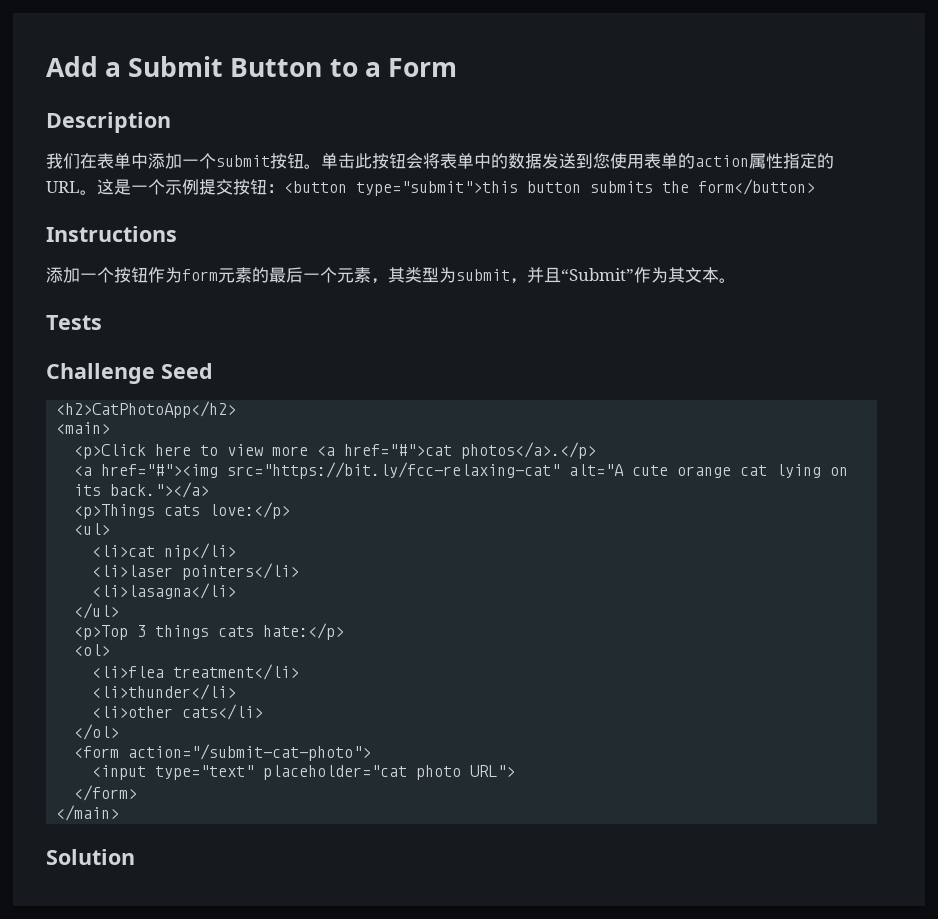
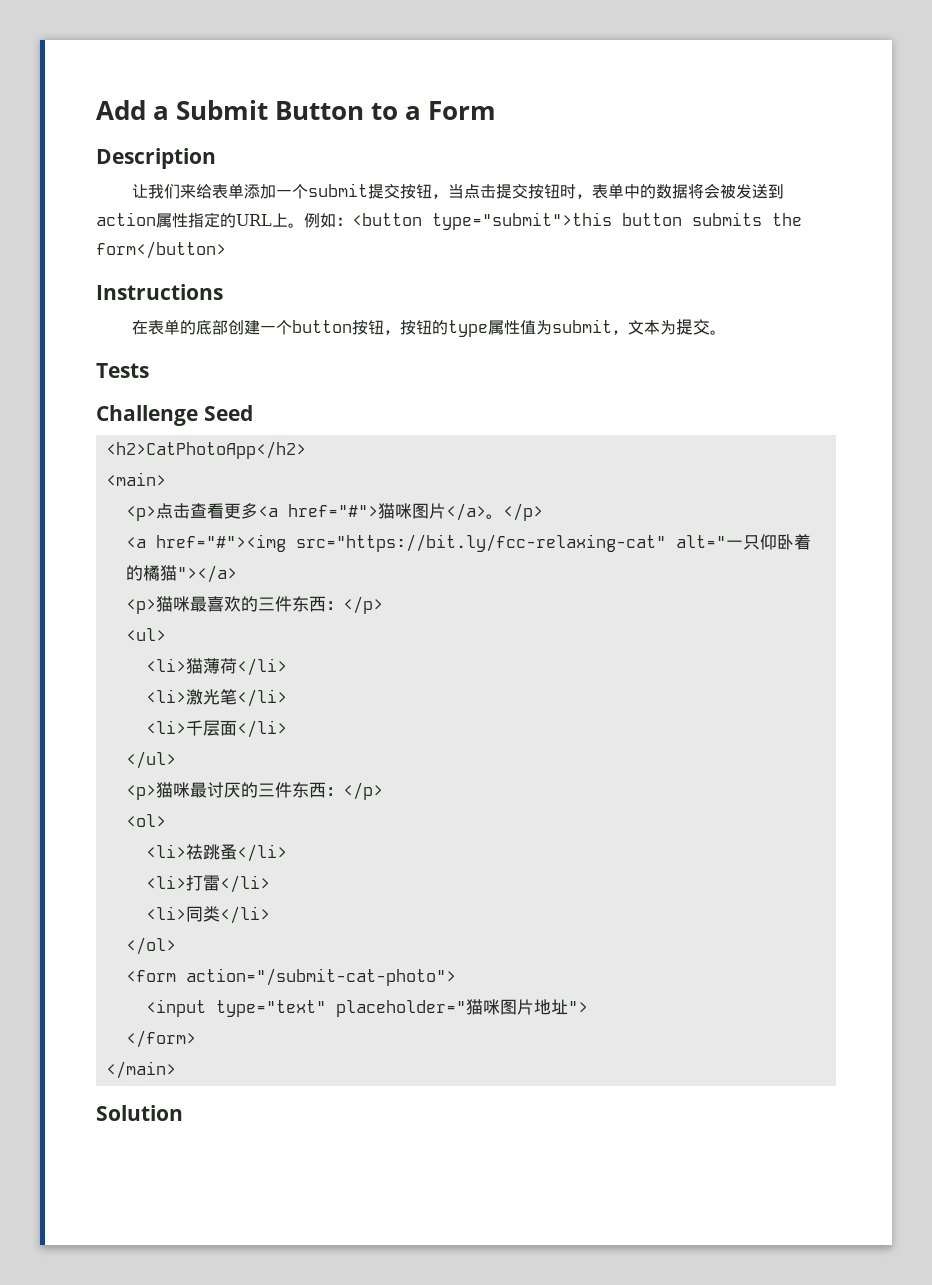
[46,153,695,169] 我们在表单中添加一个submit按钮。单击此按钮会将表单中的数据发送到您使用表单的 -> [132,183,785,199] 让我们来给表单添加一个submit提交按钮，当点击提交按钮时，表单中的数据将会被发送到
[80,179,267,195] 。这是一个示例提交按钮 -> [272,213,336,228] 上。例如
[46,267,719,284] 添加一个按钮作为form元素的最后一个元素，其类型为submit，并且“Submit”作为其文本 -> [132,319,711,337] 在表单的底部创建一个button按钮，按钮的type属性值为submit，文本为提交
[74,442,597,459] [74,462,849,479] [74,482,210,498] [74,502,291,519] [74,523,111,535] [92,543,237,560] [92,563,300,580] [92,583,237,599] [74,603,120,619] [74,623,345,640] [74,644,111,656] [92,664,300,680] [92,684,237,700] [92,704,264,720] <p>Click here to view more <a href="#">cat photos</a>.</p> // <a href="#"><img src="https://bit.ly/fcc-relaxing-cat" alt="A cute orange cat lying on its back."></a> // <p>Things cats love:</p> // <ul> // <li>cat nip</li> // <li>laser pointers</li> // <li>lasagna</li> // </ul> // <p>Top 3 things cats hate:</p> // <ol> // <li>flea treatment</li> // <li>thunder</li> // <li>other cats</li> -> [125,503,543,521] [125,534,811,552] [125,565,237,583] [125,596,383,614] [125,628,166,641] [145,658,287,676] [145,689,287,707] [145,720,287,738] [125,751,176,769] [125,782,383,800] [125,814,166,827] [145,844,287,862] [145,875,270,893] [145,906,270,924] <p>点击查看更多<a href="#">猫咪图片</a>。</p> // <a href="#"><img src="https://bit.ly/fcc-relaxing-cat" alt="一只仰卧着的橘猫"></a> // <p>猫咪最喜欢的三件东西：</p> // <ul> // <li>猫薄荷</li> // <li>激光笔</li> // <li>千层面</li> // </ul> // <p>猫咪最讨厌的三件东西：</p> // <ol> // <li>祛跳蚤</li> // <li>打雷</li> // <li>同类</li>
[263,765,516,780] placeholder="cat photo URL"> -> [335,999,588,1017] placeholder="猫咪图片地址">

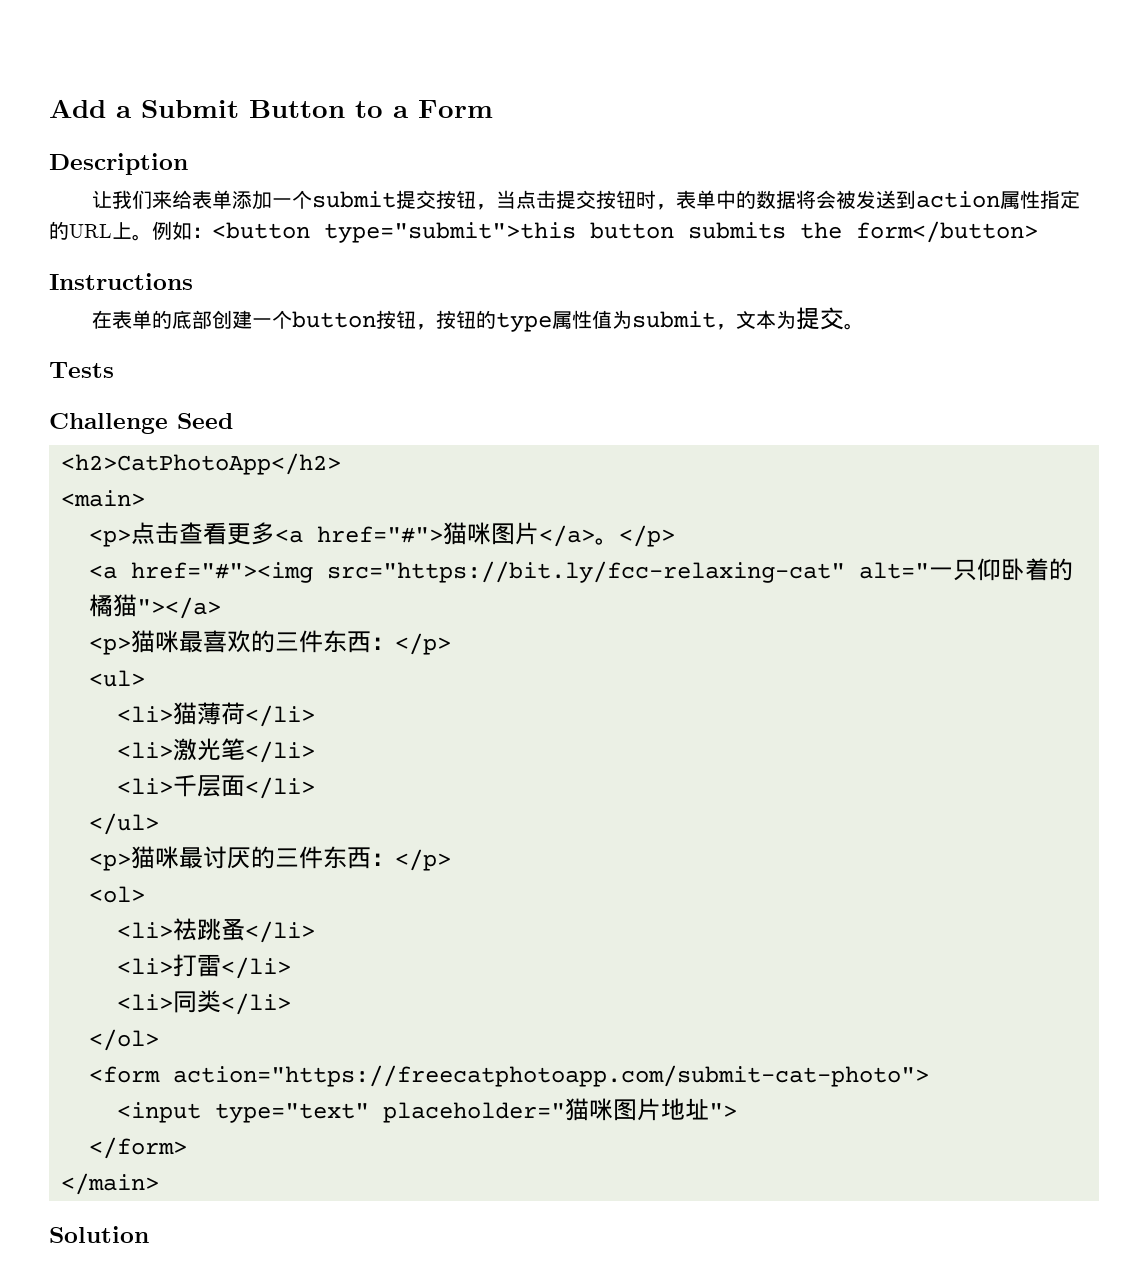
[185,968,456,986] action="/submit-cat-photo"> -> [173,1065,929,1087] action="https://freecatphotoapp.com/submit-cat-photo">

